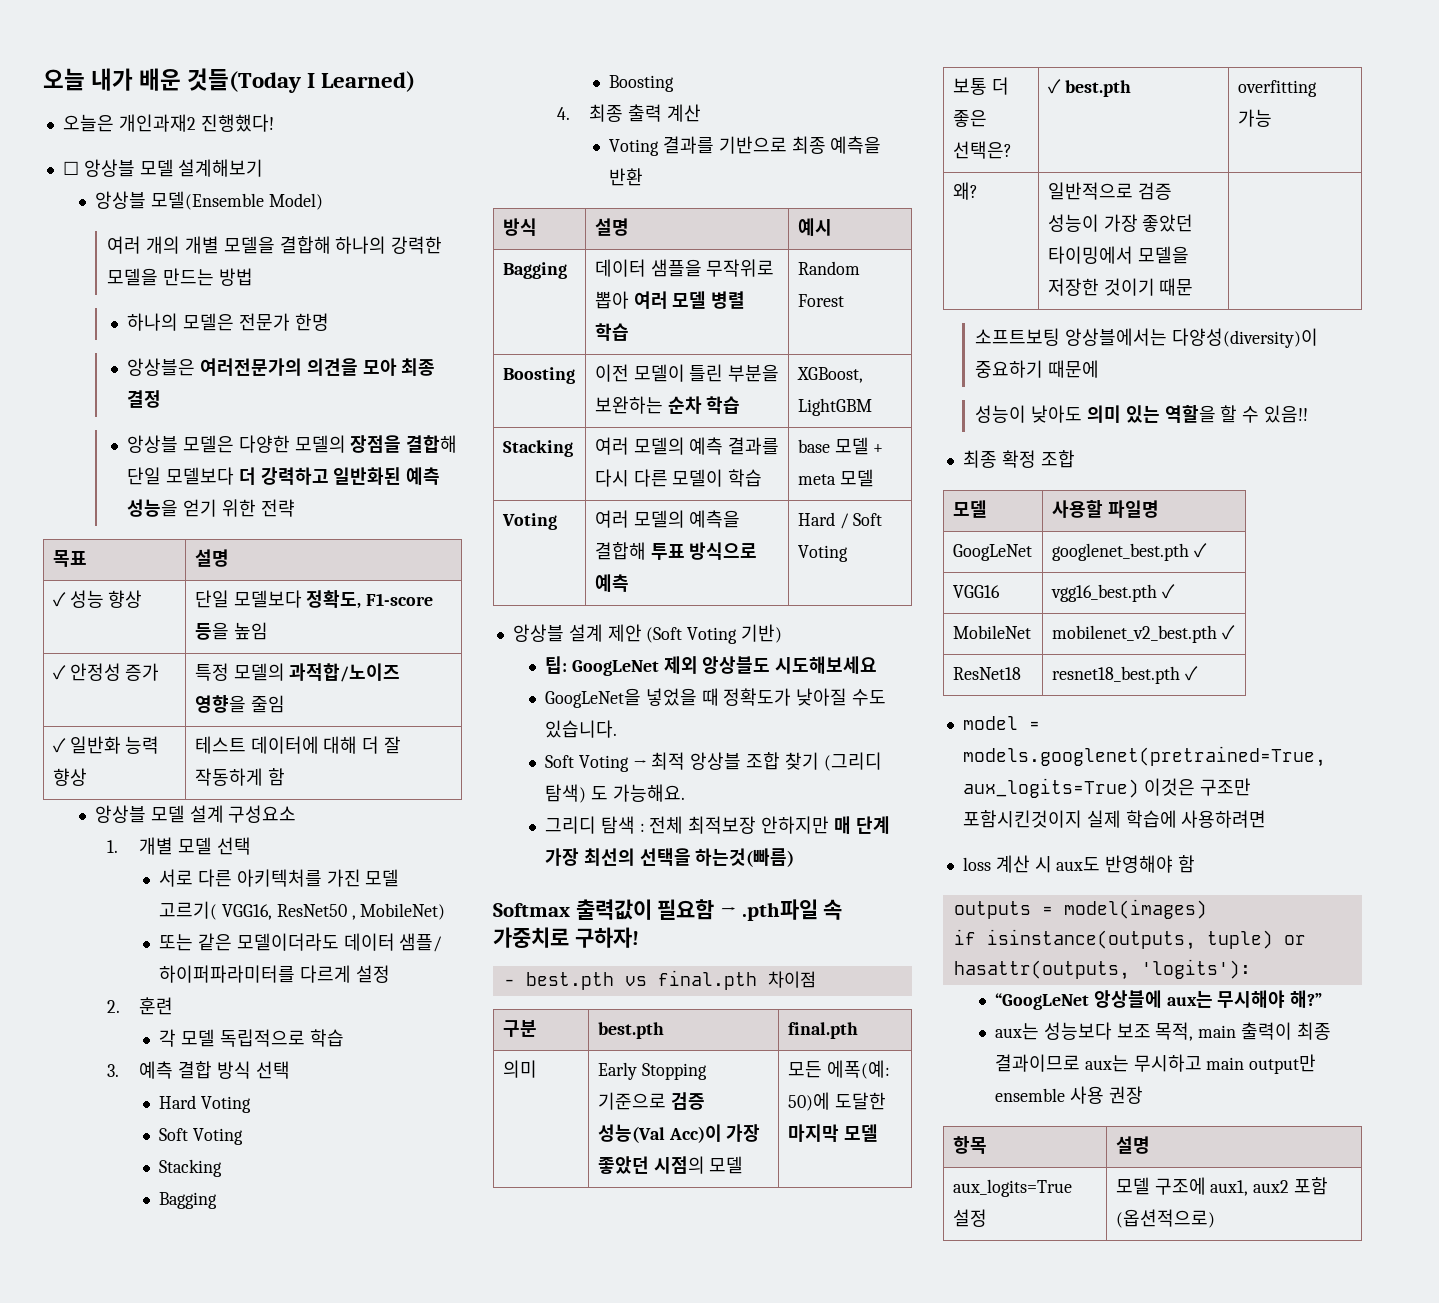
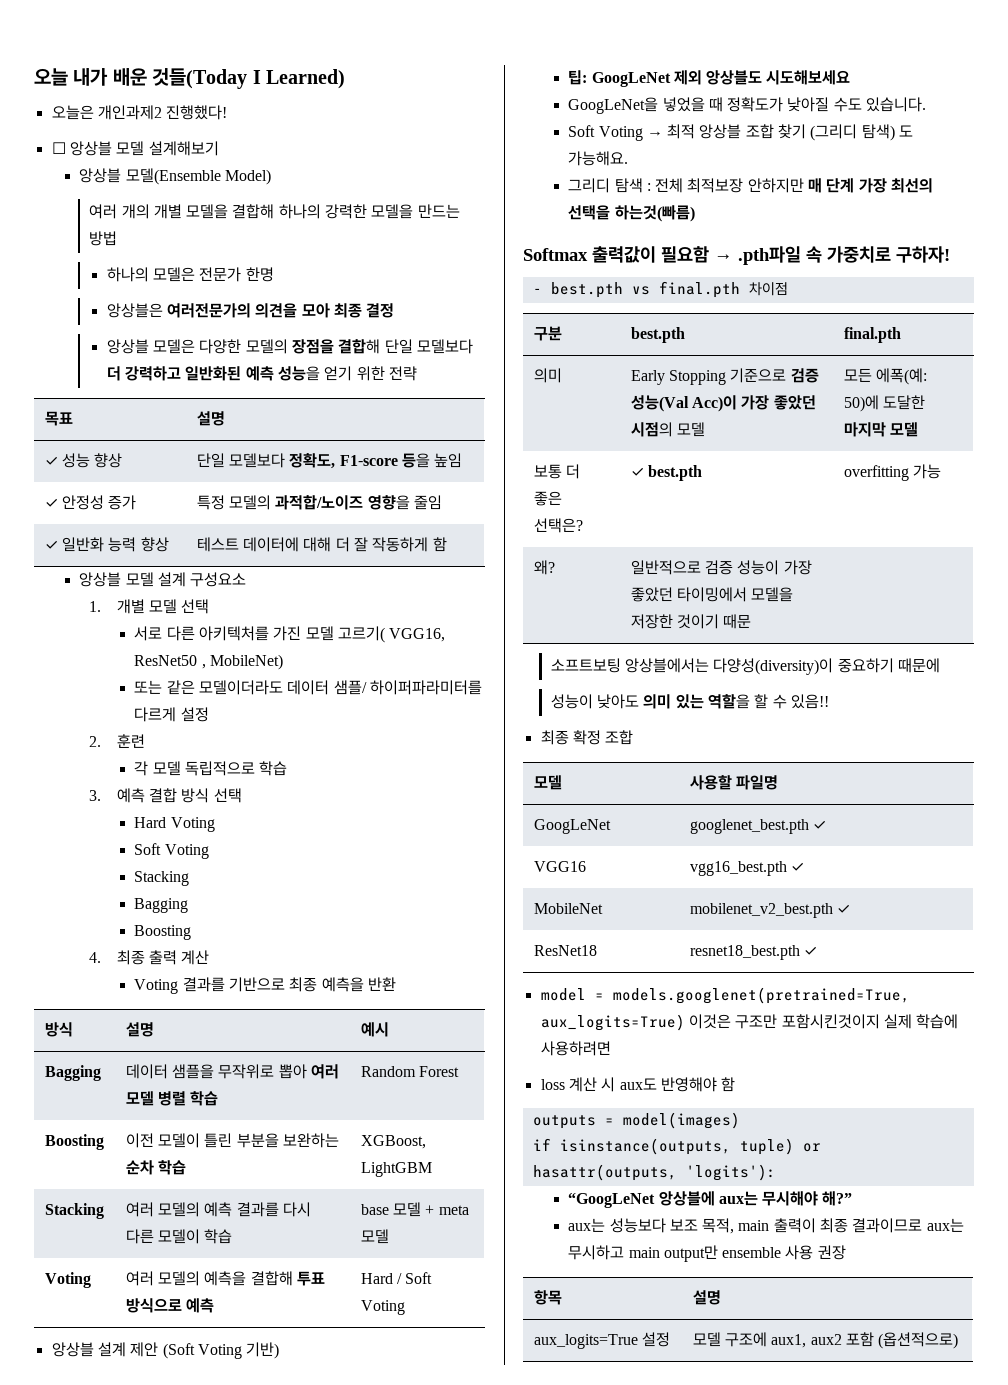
[118,114,196,132] 개인과재2 -> [97,105,162,120] 개인과제2

